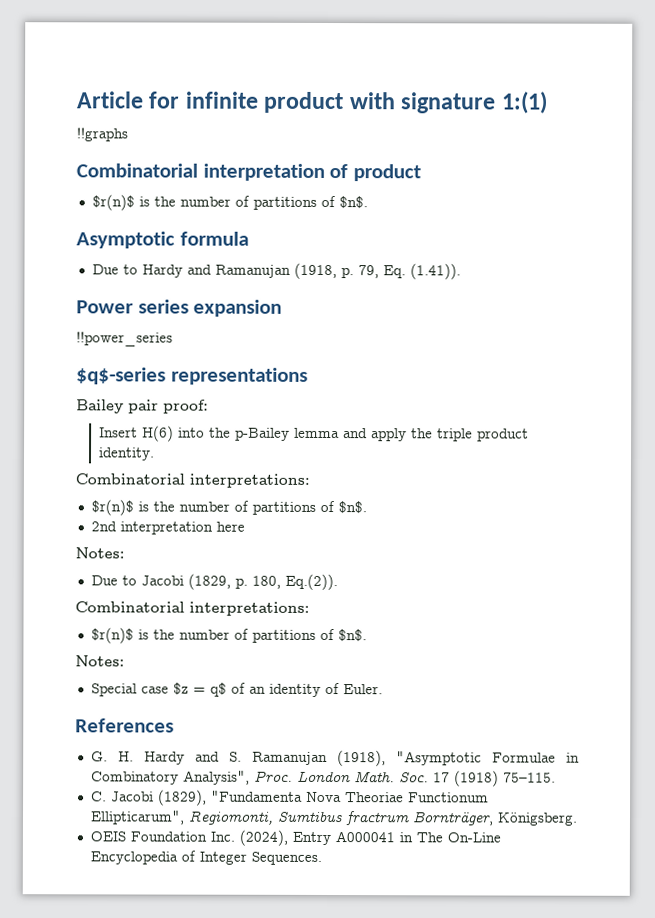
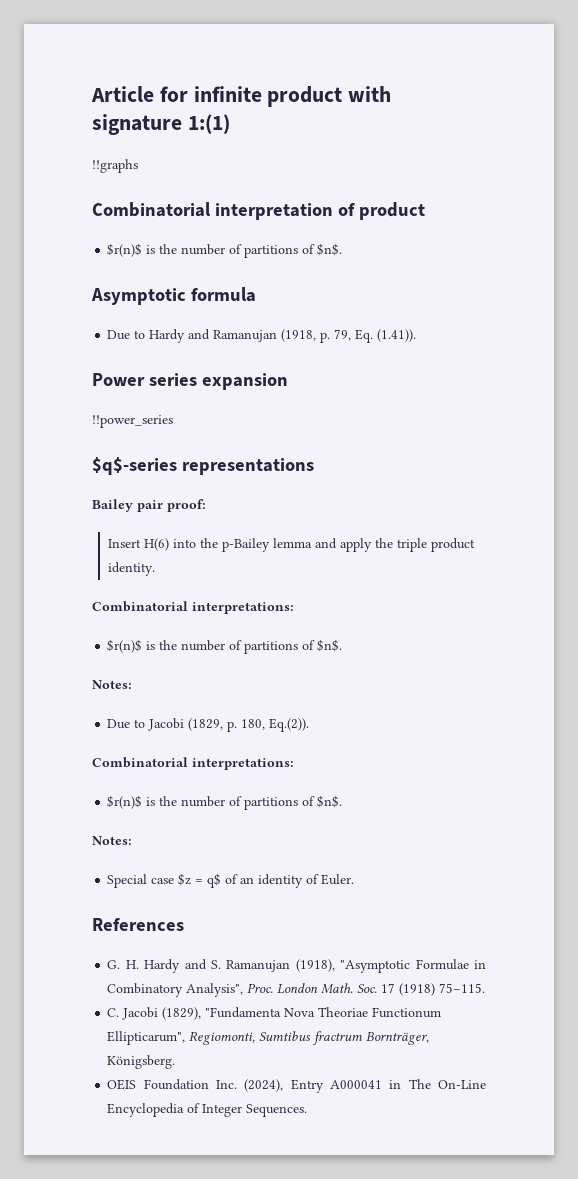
[90,521,245,535] // 2nd interpretation here -> (343, 645) none

